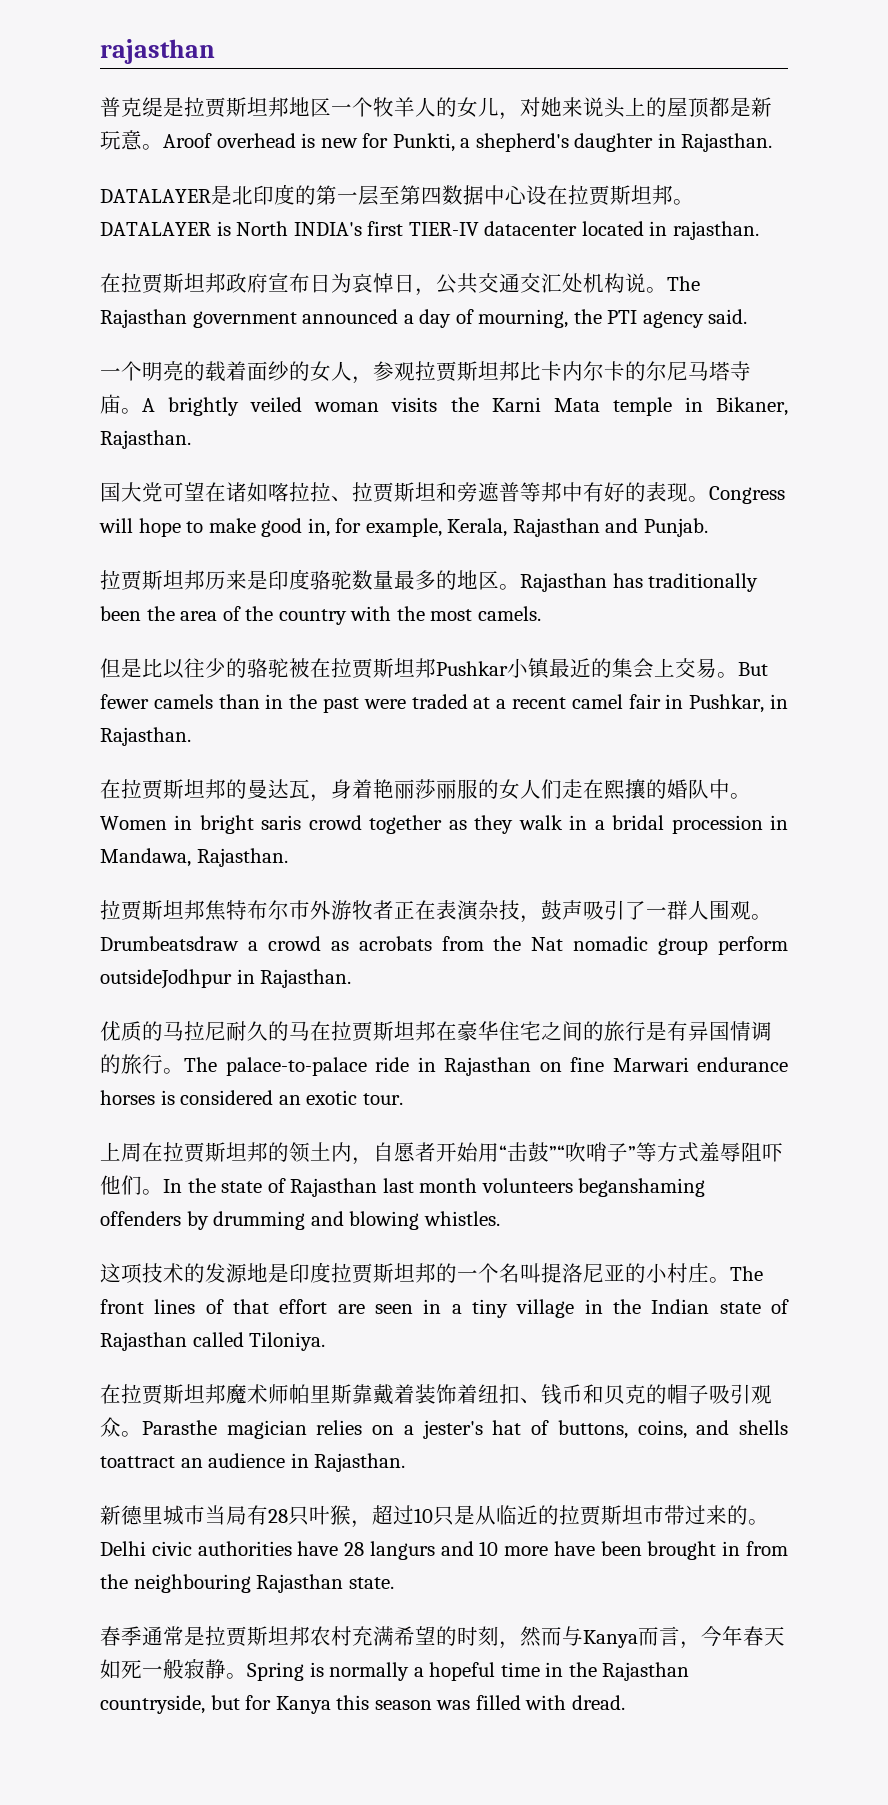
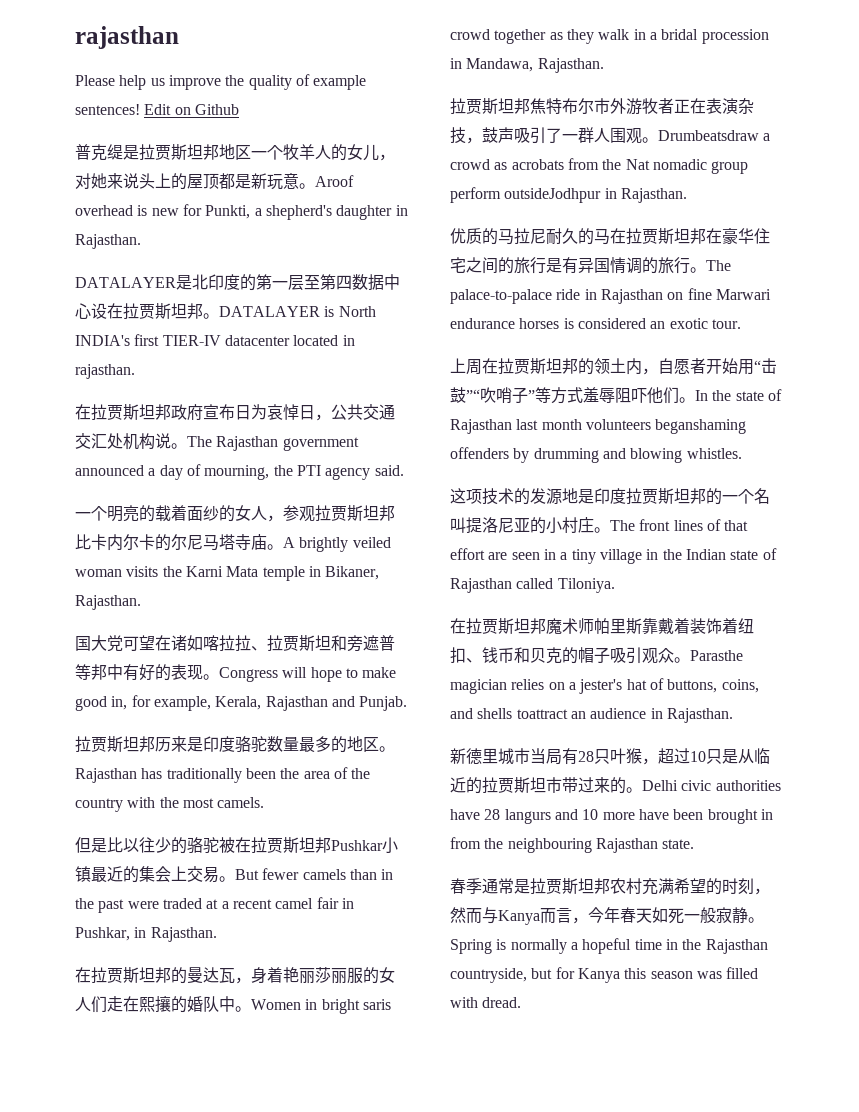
(215, 51) none -> [75,74,367,90] [75,104,239,115] // Please help us improve the quality of example sentences! Edit on Github

